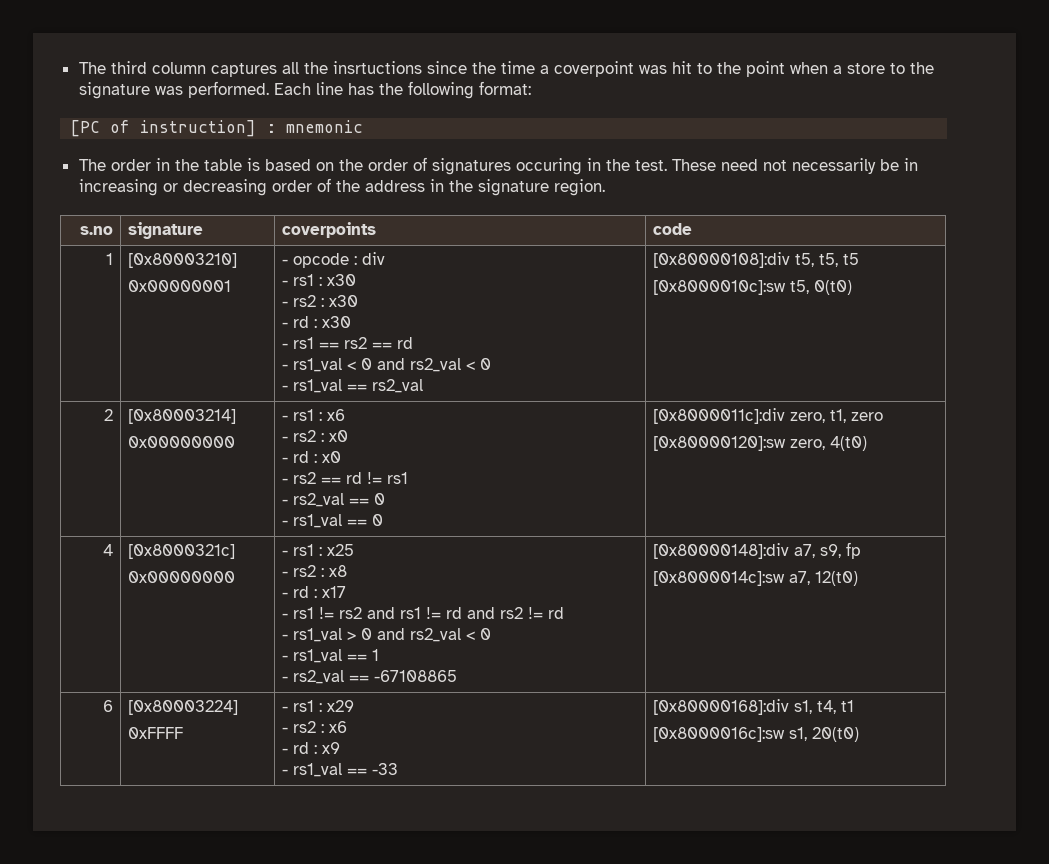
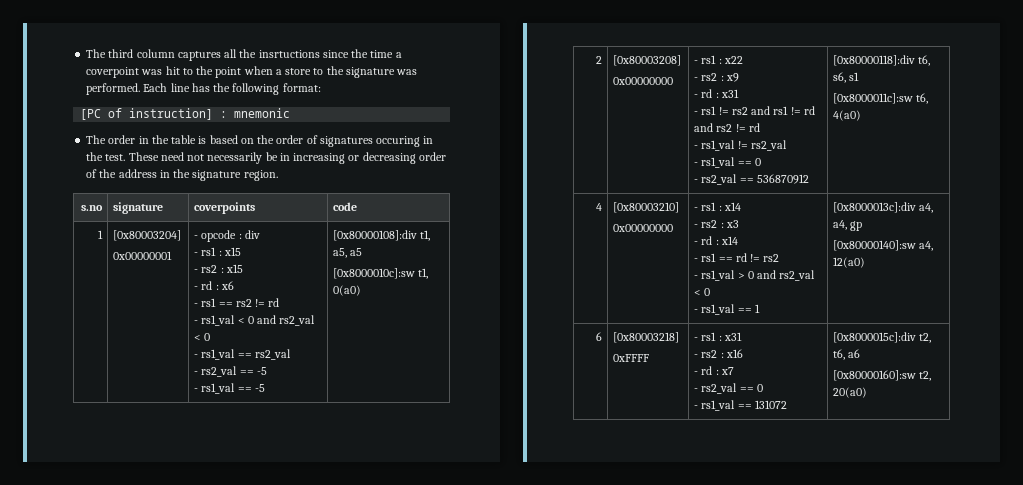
[128,253,238,268] [0x80003210] -> [113,230,182,241] [0x80003204]
[327,274,357,286] [282,295,359,307] [282,316,352,328] x30 // - rs2 : x30 // - rd : x30 -> [223,247,241,256] [194,264,243,273] [194,281,234,290] x15 // - rs2 : x15 // - rd : x6
[372,342,393,349] == -> [255,299,266,307] !=
[653,252,860,268] | [0x80000108]:div t5, t5, t5 -> [194,366,267,377] [194,383,265,394] [333,230,431,241] [333,248,363,258] // - rs2_val == -5 // - rs1_val == -5 | [0x80000108]:div t1, a5, a5
[790,280,853,295] t5, 0(t0) -> [418,268,429,279] [333,285,362,296] t1, 0(a0)
[128,409,237,424] [128,436,236,448] [282,409,346,421] [282,430,349,442] [282,451,342,463] [282,472,409,484] [282,493,386,507] [282,514,384,528] [653,408,884,424] [653,436,868,451] [102,544,113,556] [128,544,236,559] [128,571,236,583] [282,544,355,556] [282,565,348,577] [282,586,347,598] [0x80003214] // 0x00000000 | - rs1 : x6 // - rs2 : x0 // - rd : x0 // - rs2 == rd != rs1 // - rs2_val == 0 // - rs1_val == 0 | [0x8000011c]:div zero, t1, zero // [0x80000120]:sw zero, 4(t0) // 4 | [0x8000321c] // 0x00000000 | - rs1 : x25 // - rs2 : x8 // - rd : x17 -> [613,55,682,66] [613,77,674,85] [694,55,743,64] [694,73,739,82] [694,89,739,98] [0x80003208] // 0x00000000 | - rs1 : x22 // - rs2 : x9 // - rd : x31
(565, 613) none -> [694,140,787,151] [694,157,761,168] [694,174,809,185] [833,55,931,66] [833,72,860,83] [833,93,929,104] [833,110,862,121] [595,203,602,211] [613,202,680,213] [613,224,674,232] [694,202,741,211] [694,220,739,228] [694,236,738,245] [694,253,780,262] // - rs1_val != rs2_val // - rs1_val == 0 // - rs2_val == 536870912 | [0x80000118]:div t6, s6, s1 // [0x8000011c]:sw t6, 4(a0) // 4 | [0x80003210] // 0x00000000 | - rs1 : x14 // - rs2 : x3 // - rd : x14 // - rs1 == rd != rs2
[282,670,458,684] [653,542,862,559] [653,571,859,586] // - rs2_val == -67108865 | [0x80000148]:div a7, s9, fp // [0x8000014c]:sw a7, 12(t0) -> [833,202,934,213] [833,220,863,231] [833,240,934,251] [833,257,866,268] | [0x8000013c]:div a4, a4, gp // [0x80000140]:sw a4, 12(a0)
[128,700,239,715] [0x80003224] -> [613,332,680,343] [0x80003218]
[327,700,355,712] [282,721,348,733] [282,742,341,754] [282,763,399,777] [653,699,855,715] [653,727,860,742] x29 // - rs2 : x6 // - rd : x9 // - rs1_val == -33 | [0x80000168]:div s1, t4, t1 // [0x8000016c]:sw s1, 20(t0) -> [723,332,742,341] [694,349,743,358] [694,366,734,375] [694,383,763,394] [694,400,787,411] [833,332,932,343] [833,349,861,360] [833,370,932,381] [833,387,868,398] x31 // - rs2 : x16 // - rd : x7 // - rs2_val == 0 // - rs1_val == 131072 | [0x8000015c]:div t2, t6, a6 // [0x80000160]:sw t2, 20(a0)

